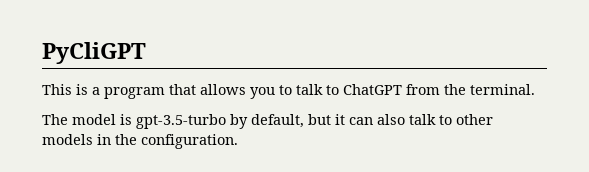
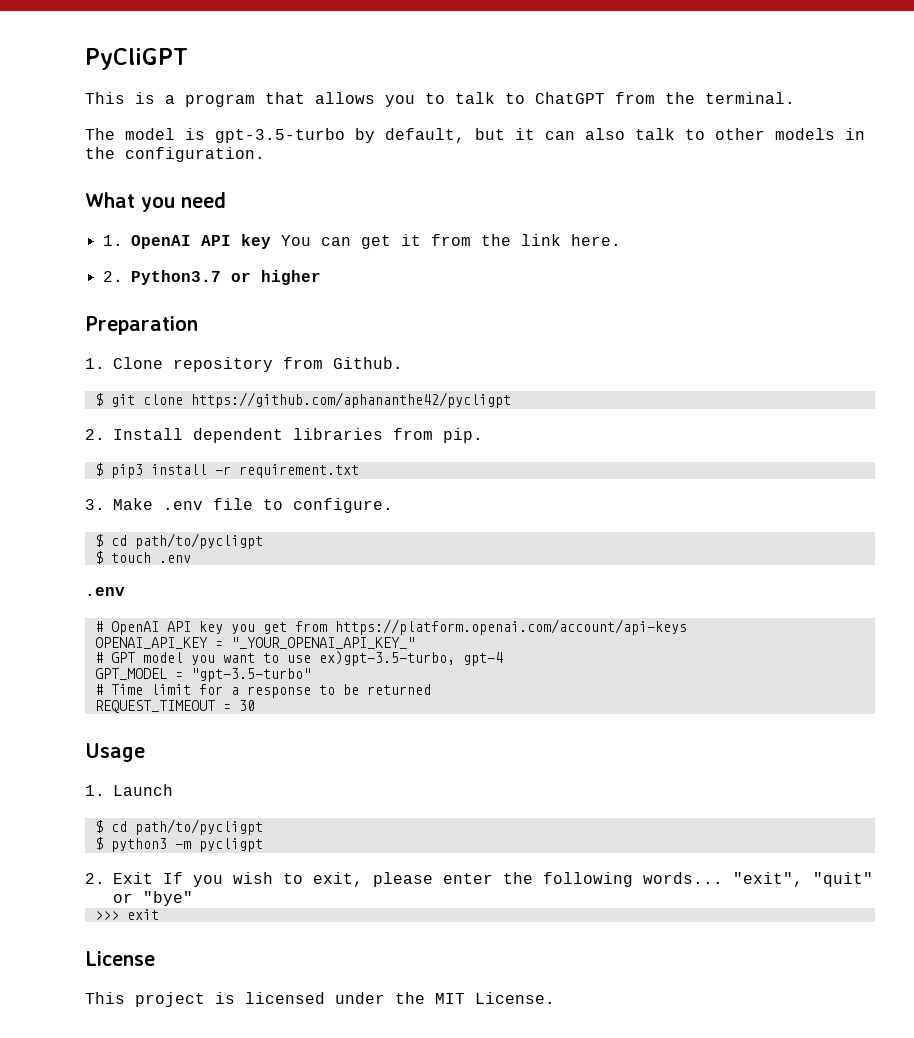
(238, 141) none -> [85,192,226,212] [102,234,621,249] [102,270,321,285] [85,316,198,335] [85,357,403,372] [94,392,511,408] [85,428,483,443] [94,463,359,478] [85,498,393,513] [94,533,263,549] [94,551,191,564] [85,587,125,596] [94,619,687,635] [94,637,415,649] [94,651,503,666] [94,668,311,682] [94,684,431,698] [94,700,255,713] [85,743,145,762] [85,784,173,796] [94,819,263,835] [94,837,263,852] [85,872,873,887] [113,891,193,906] [94,909,159,920] [85,951,155,966] [85,992,555,1007] // What you need // 1. OpenAI API key You can get it from the link here. // 2. Python3.7 or higher // Preparation // 1. Clone repository from Github. // $ git clone https://github.com/aphananthe42/pycligpt // 2. Install dependent libraries from pip. // $ pip3 install -r requirement.txt // 3. Make .env file to configure. // $ cd path/to/pycligpt // $ touch .env // .env // # OpenAI API key you get from https://platform.openai.com/account/api-keys // OPENAI_API_KEY = "_YOUR_OPENAI_API_KEY_" // # GPT model you want to use ex)gpt-3.5-turbo, gpt-4 // GPT_MODEL = "gpt-3.5-turbo" // # Time limit for a response to be returned // REQUEST_TIMEOUT = 30 // Usage // 1. Launch // $ cd path/to/pycligpt // $ python3 -m pycligpt // 2. Exit If you wish to exit, please enter the following words... "exit", "quit" or "bye" // >>> exit // License // This project is licensed under the MIT License.

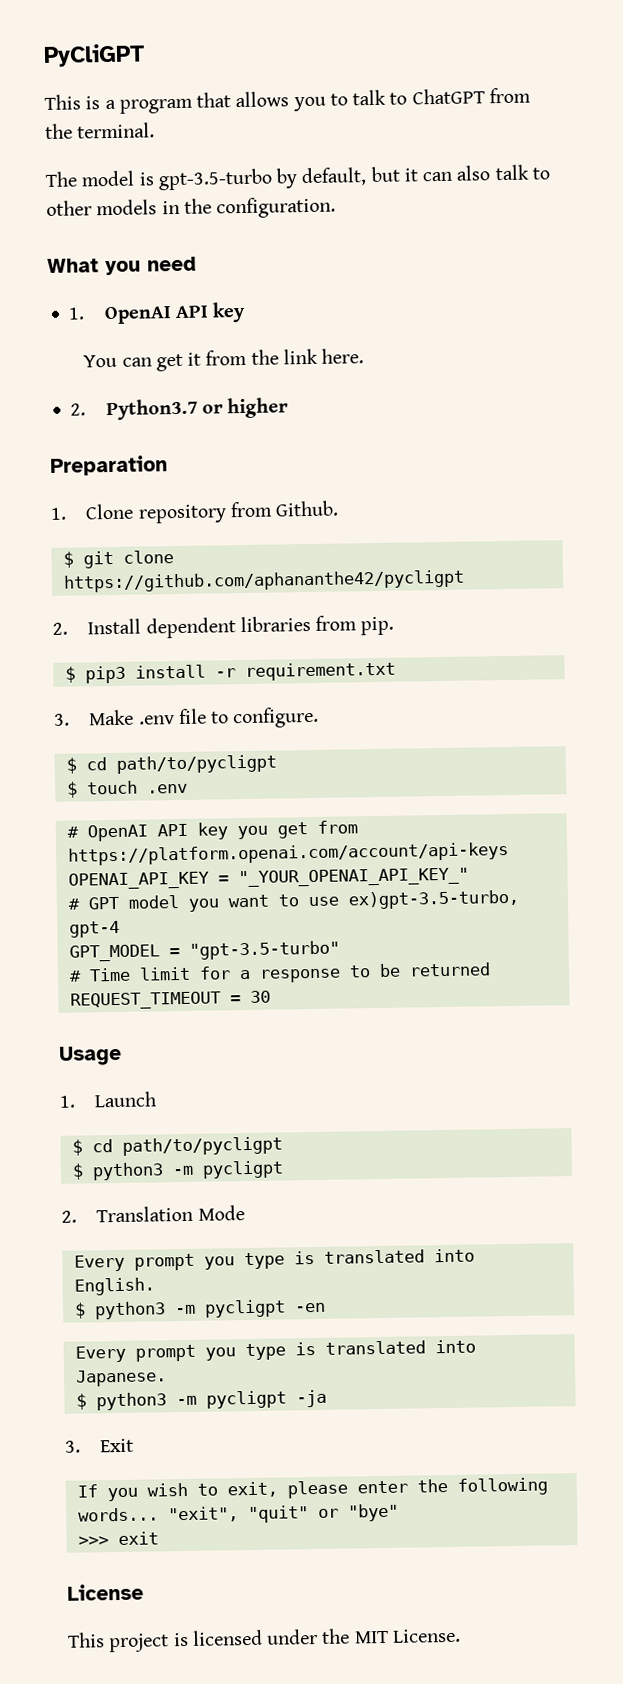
(271, 241) none -> (247, 312) //
[85,587,125,596] // .env -> (188, 788) none
(105, 878) none -> [96,1205,245,1223] [73,1248,475,1272] [73,1277,155,1296] [73,1299,326,1320] [74,1339,476,1363] [74,1369,167,1387] [75,1389,327,1411] [65,1440,81,1453] Translation Mode // Every prompt you type is translated into English. // $ python3 -m pycligpt -en // Every prompt you type is translated into Japanese. // $ python3 -m pycligpt -ja // 3.
(153, 878) none -> (135, 1445) //

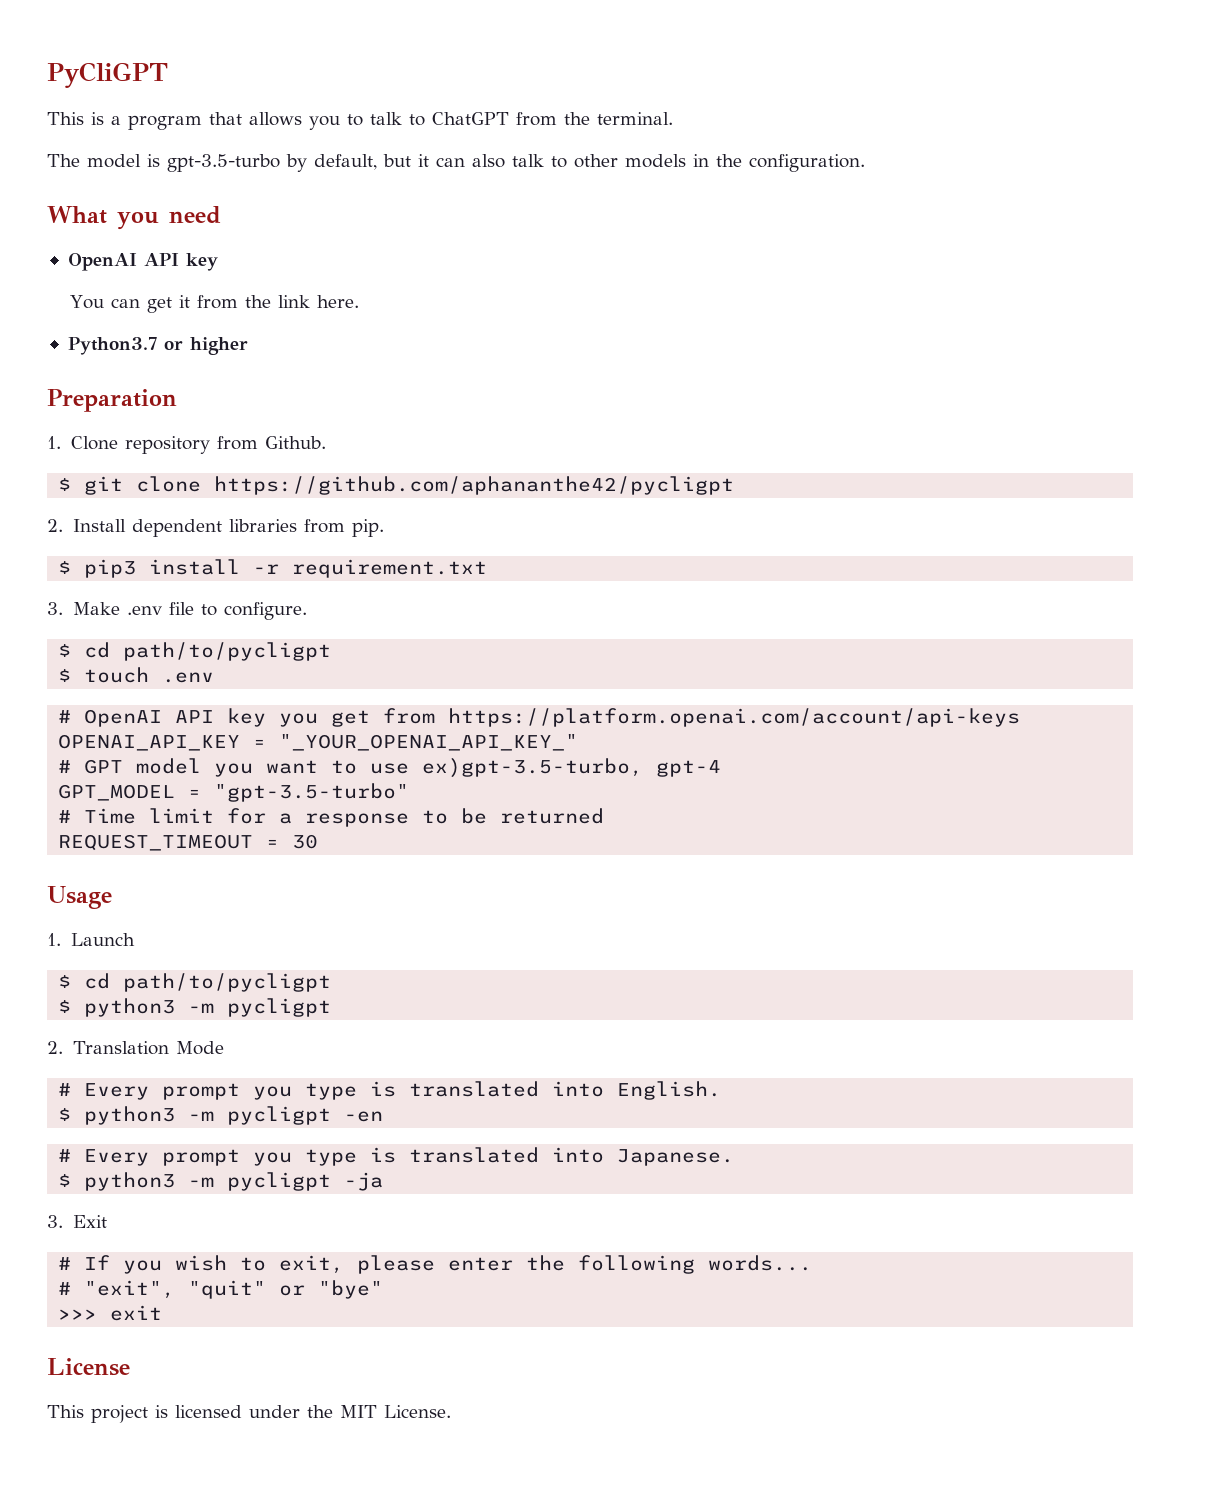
[68,307,86,320] 1. -> (221, 215) none
[70,403,87,416] 2. -> (359, 301) none
(245, 1213) none -> [58,1083,72,1096] #
(326, 1307) none -> [58,1149,72,1162] #
(135, 1445) none -> [58,1257,72,1270] #
(159, 1514) none -> [58,1282,72,1295] // #

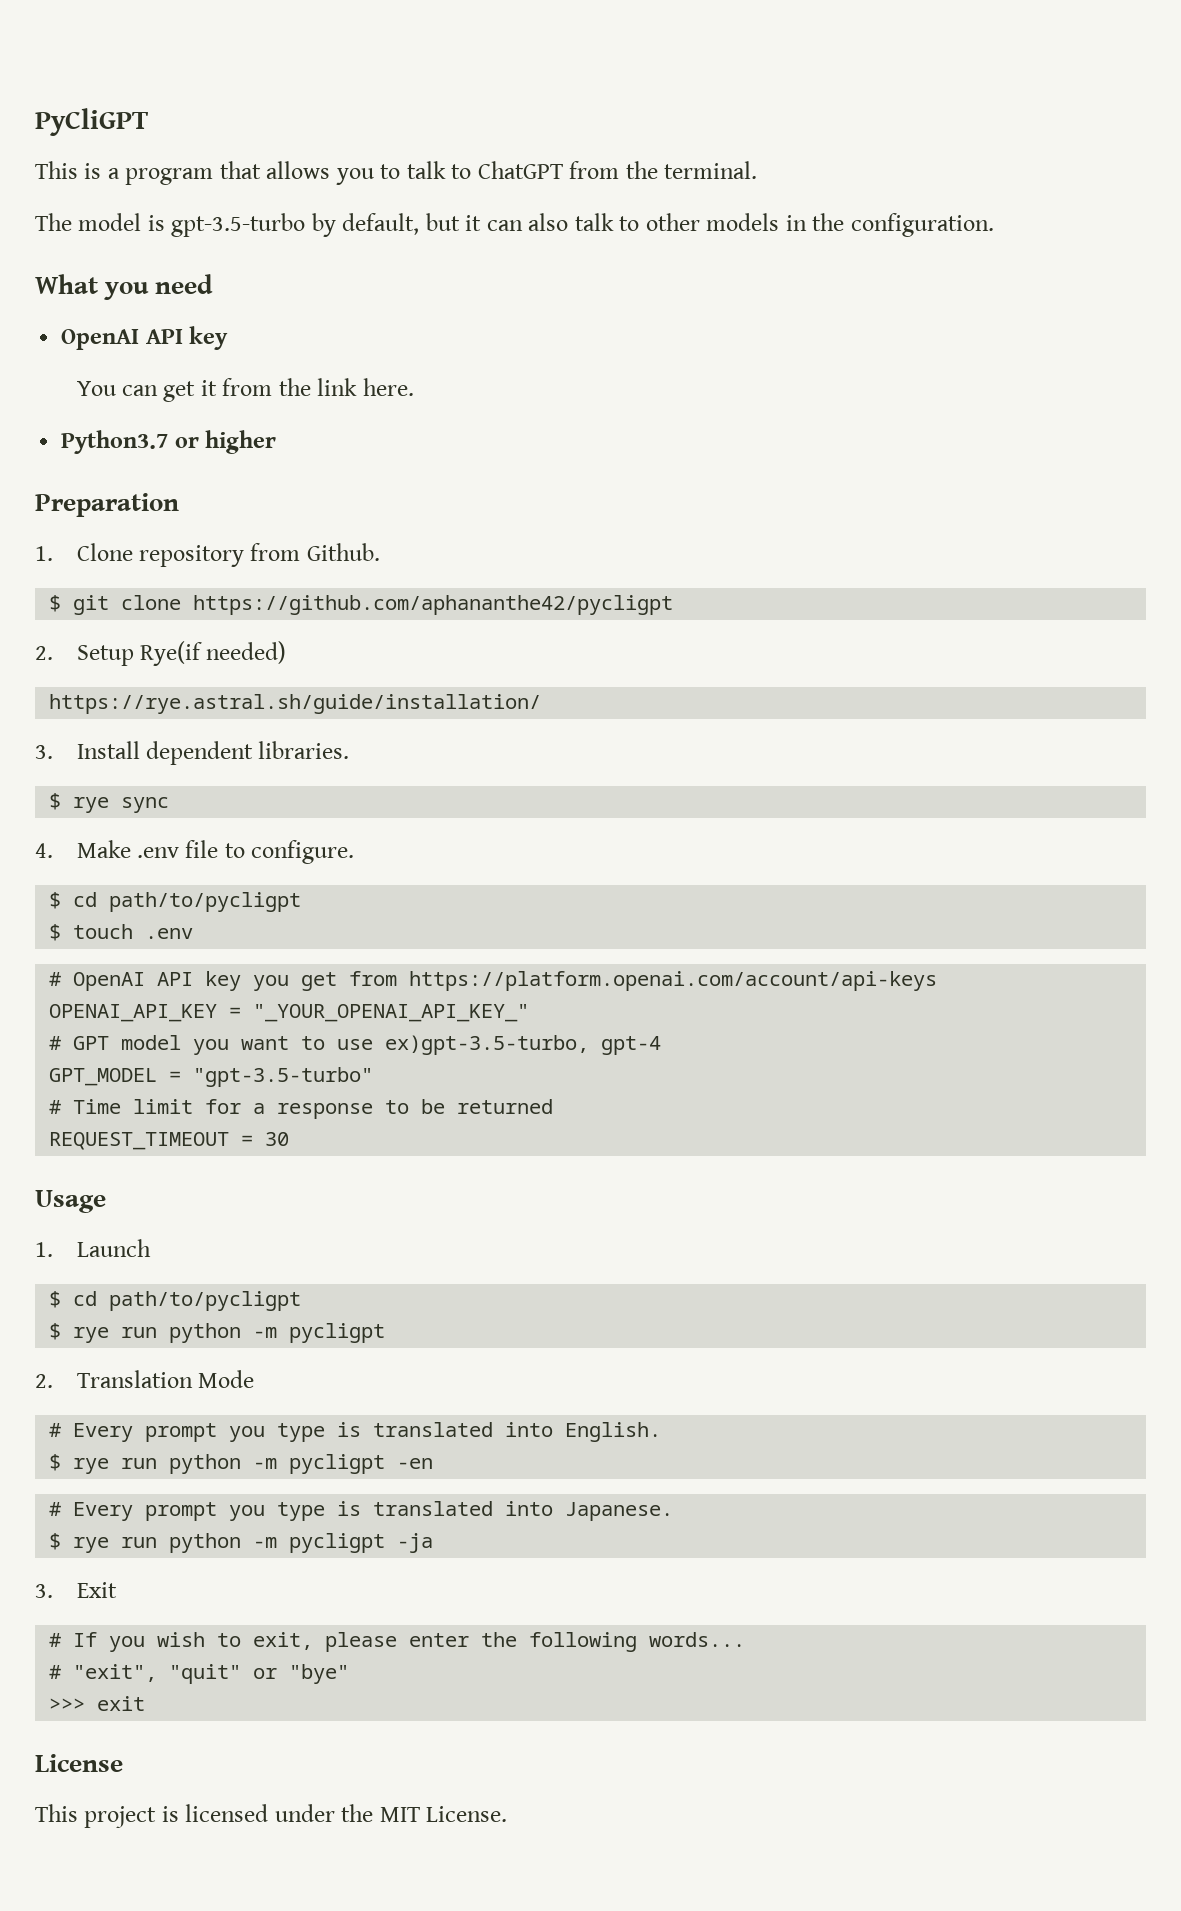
[72,519,384,537] [58,559,488,578] [47,602,63,615] Install dependent libraries from pip. // $ pip3 install -r requirement.txt // 3. -> [76,641,287,666] [49,694,542,714] [35,741,350,765] [49,793,170,813] [35,843,53,858] Setup Rye(if needed) // https://rye.astral.sh/guide/installation/ // 3. Install dependent libraries. // $ rye sync // 4.
[84,998,176,1017] python3 -> [73,1323,242,1343] rye run python
[84,1106,176,1125] python3 -> [73,1454,242,1474] rye run python
[84,1172,176,1191] python3 -> [73,1533,242,1553] rye run python

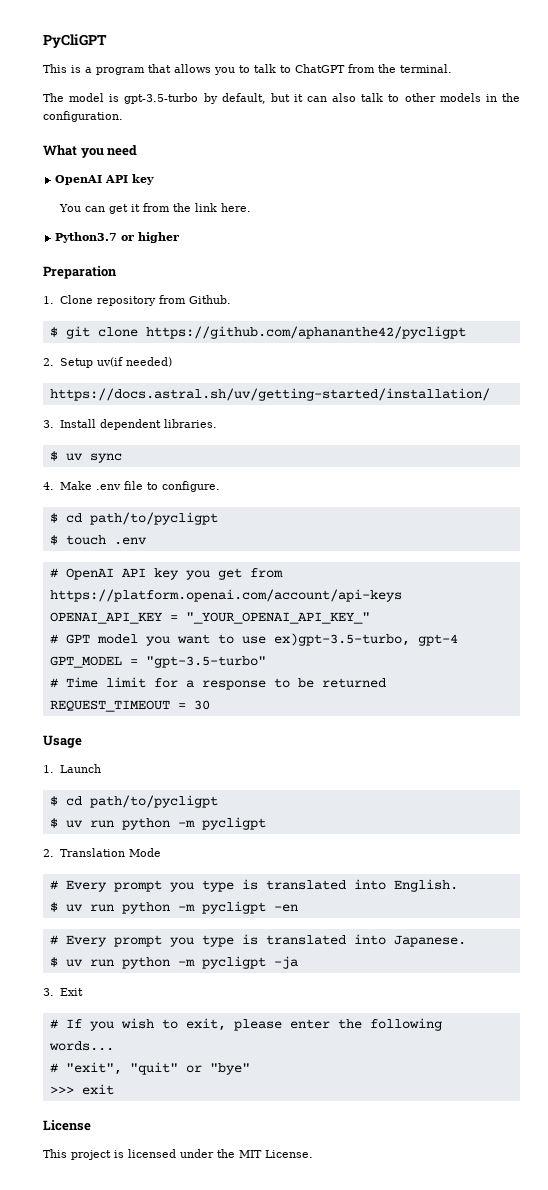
[140,641,203,666] Rye(if -> [97,357,124,367] uv(if
[49,694,542,714] https://rye.astral.sh/guide/installation/ -> [49,388,490,401] https://docs.astral.sh/uv/getting-started/installation/
[73,797,110,813] rye -> [65,453,83,461] uv
[73,1327,110,1343] rye -> [65,820,83,828] uv
[73,1458,110,1474] rye -> [65,904,83,912] uv
[73,1537,110,1553] rye -> [65,959,83,967] uv

